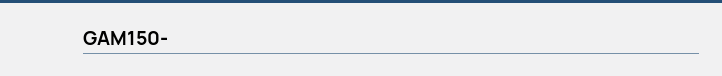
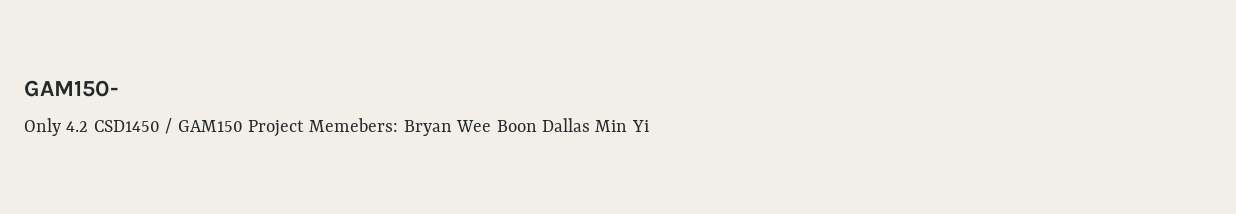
(168, 38) none -> [24,118,649,137] // Only 4.2 CSD1450 / GAM150 Project Memebers: Bryan Wee Boon Dallas Min Yi

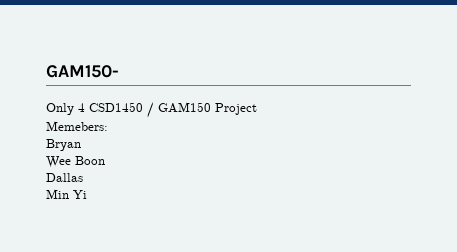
[66,121,89,132] 4.2 -> [78,103,85,112] 4
(304, 128) none -> (257, 109) //
(399, 125) none -> (108, 126) //
(452, 128) none -> (81, 145) //
(537, 126) none -> (105, 160) //
(590, 125) none -> (83, 177) //

